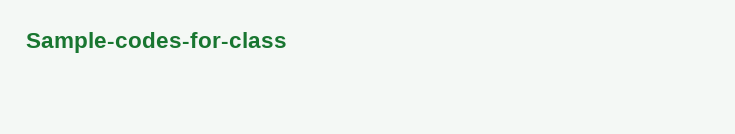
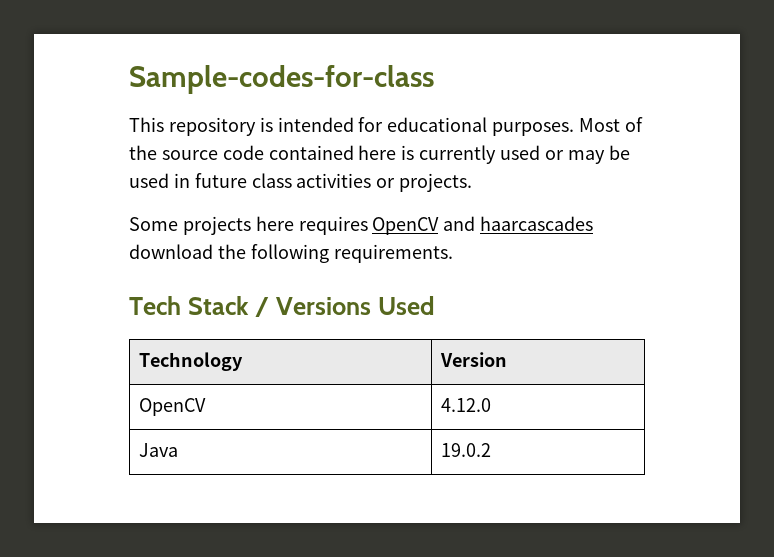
(287, 42) none -> [129,117,643,136] [129,145,630,164] [129,173,473,192] [129,216,594,235] [129,244,453,263] [129,296,435,317] [138,352,243,371] [439,352,507,367] [138,398,206,416] [440,398,491,412] [138,443,178,457] [440,443,491,457] // This repository is intended for educational purposes. Most of the source code contained here is currently used or may be used in future class activities or projects. // Some projects here requires OpenCV and haarcascades download the following requirements. // Tech Stack / Versions Used // Technology | Version // OpenCV | 4.12.0 // Java | 19.0.2

